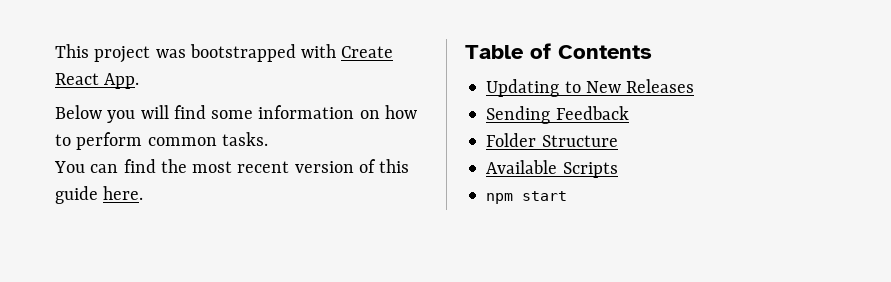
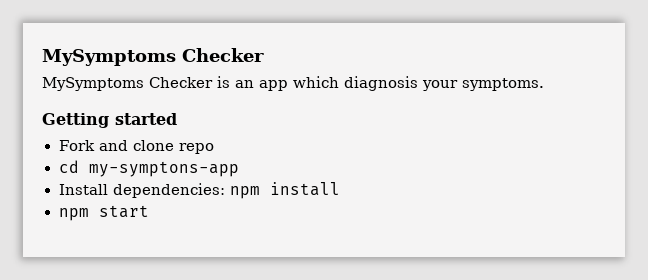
[55,44,394,63] [55,73,140,89] [55,105,417,123] [55,132,268,150] [54,159,410,173] [55,186,144,204] [465,43,652,59] [486,79,695,97] [486,106,629,124] [486,133,618,147] [486,160,618,178] This project was bootstrapped with Create React App. // Below you will find some information on how to perform common tasks. // You can find the most recent version of this guide here. // Table of Contents // Updating to New Releases // Sending Feedback // Folder Structure // Available Scripts -> [42,48,264,66] [42,76,544,91] [42,113,177,128] [58,140,214,154] [58,160,239,177] [58,182,340,199] MySymptoms Checker // MySymptoms Checker is an app which diagnosis your symptoms. // Getting started // Fork and clone repo // cd my-symptons-app // Install dependencies: npm install

